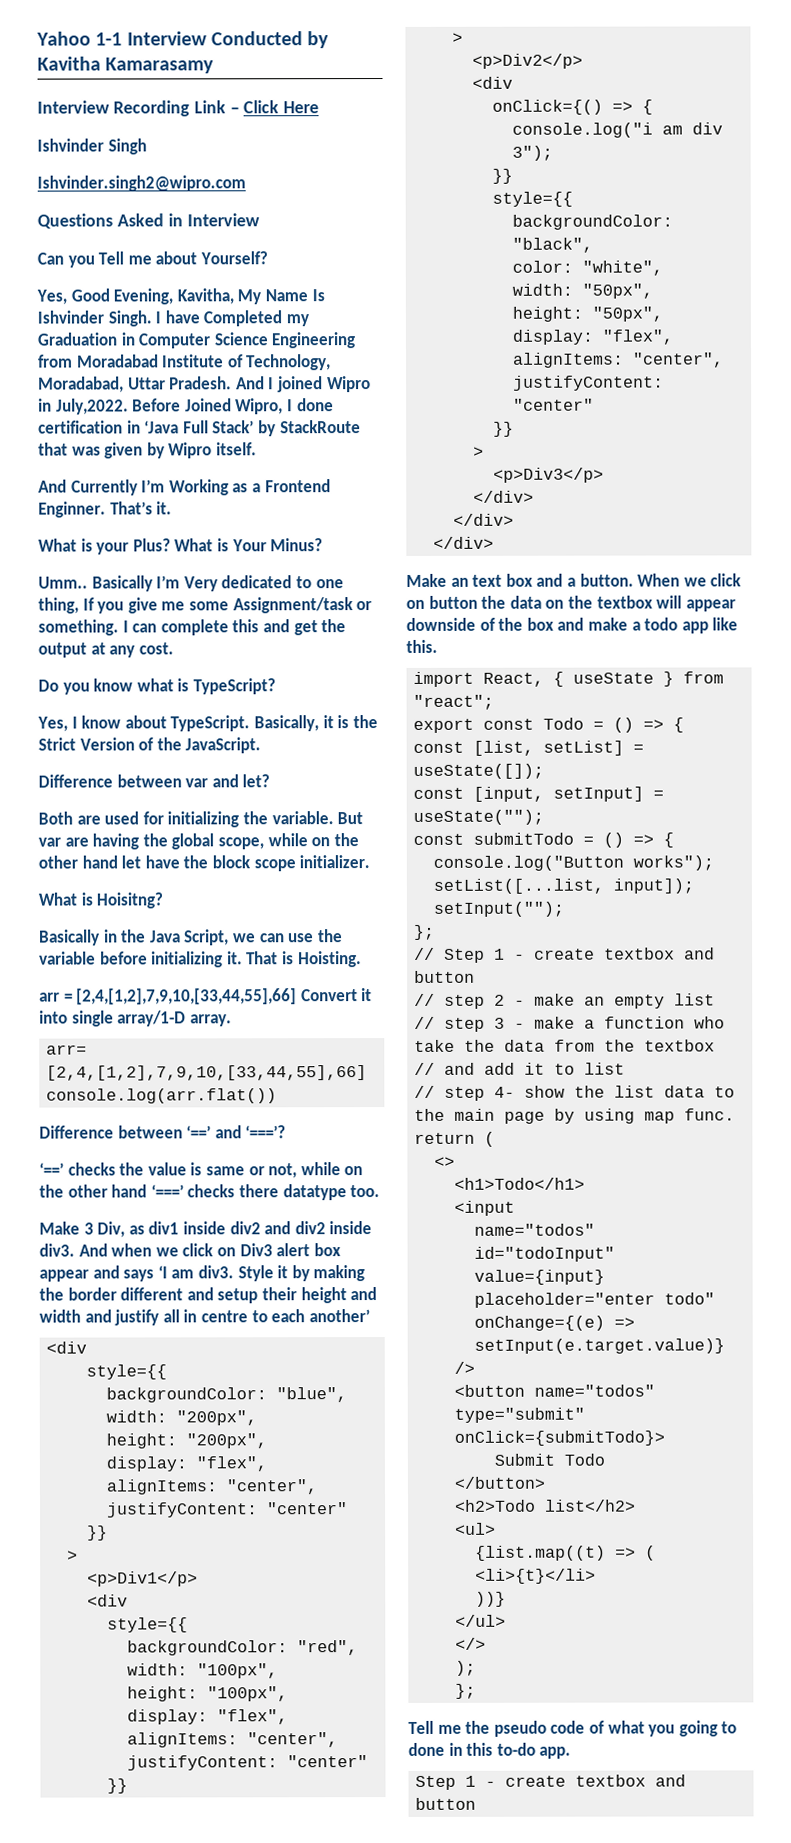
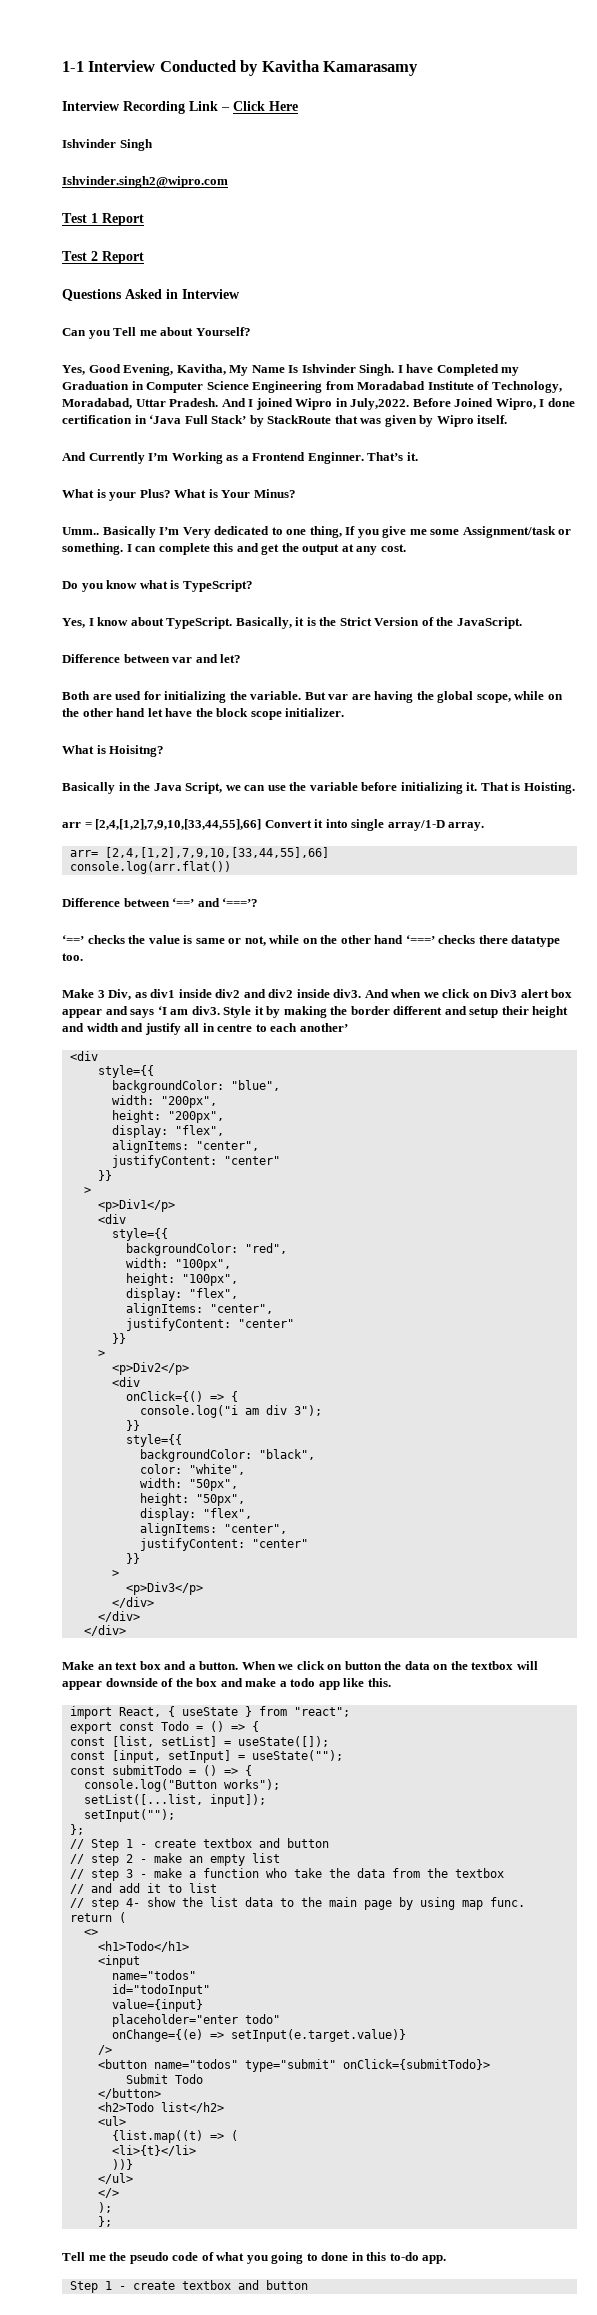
[36,31,91,46] Yahoo -> (62, 66) none
(246, 183) none -> [62,213,144,226] [62,251,144,264] // Test 1 Report // Test 2 Report

